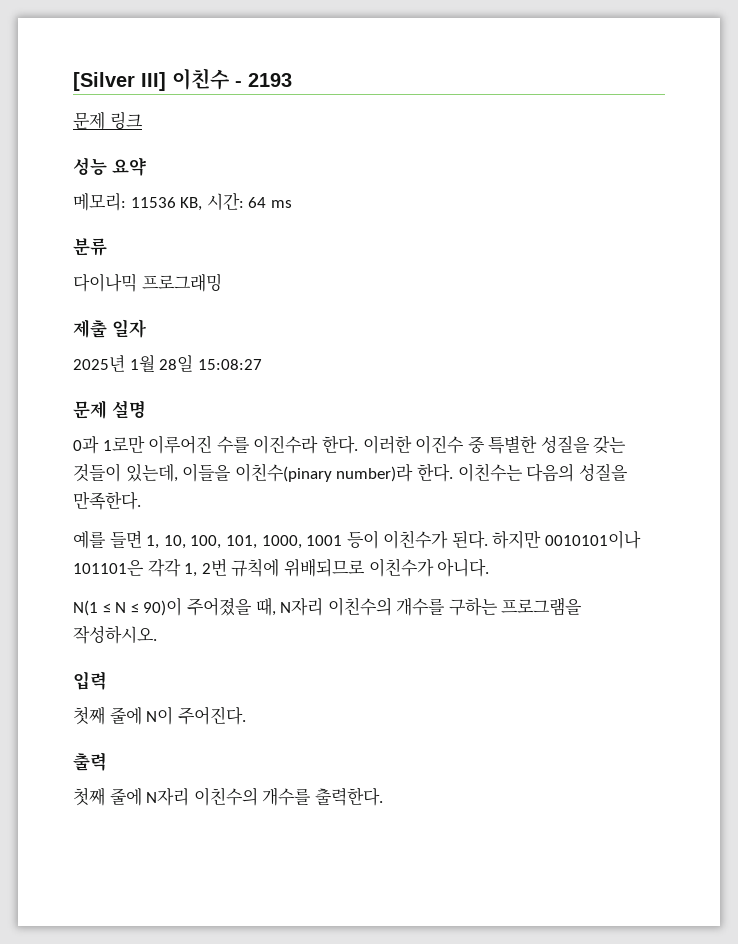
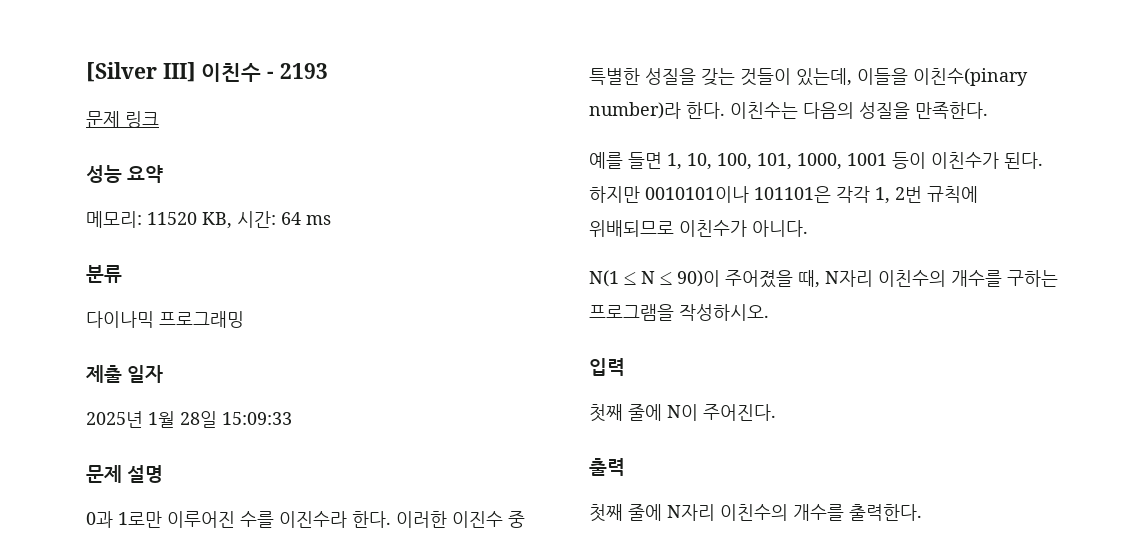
[130,197,176,208] 11536 -> [147,212,197,225] 11520
[197,359,262,370] 15:08:27 -> [222,412,292,425] 15:09:33

